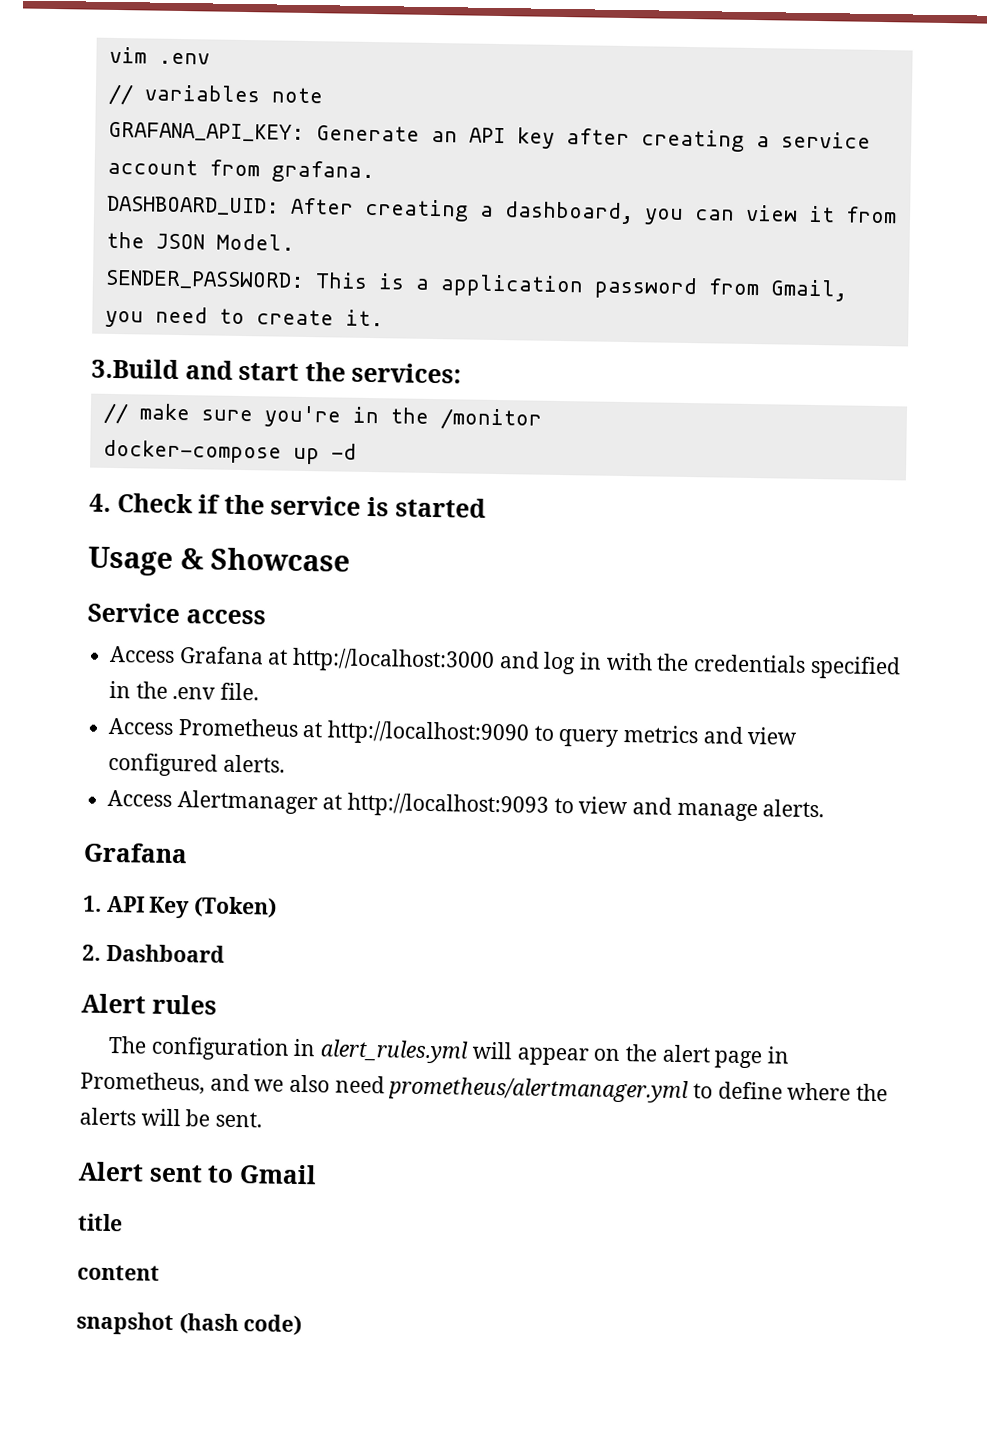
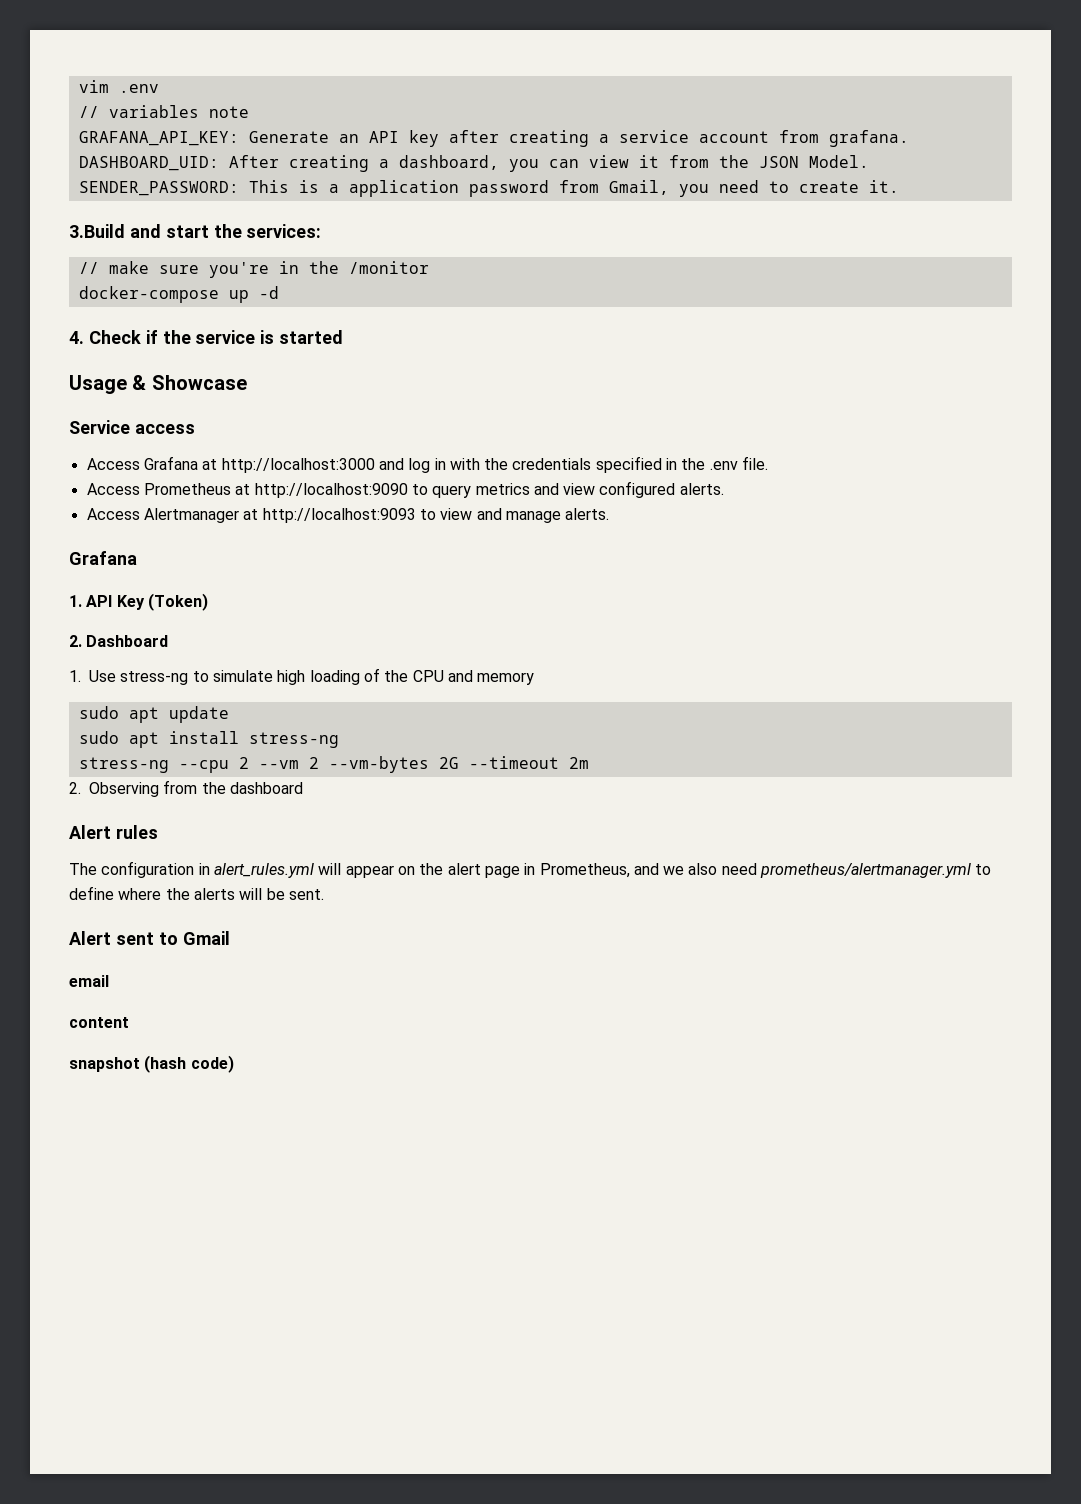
(225, 953) none -> [69,668,535,685] [78,706,229,723] [78,731,339,748] [78,756,589,773] [69,780,303,797] // 1. Use stress-ng to simulate high loading of the CPU and memory // sudo apt update // sudo apt install stress-ng // stress-ng --cpu 2 --vm 2 --vm-bytes 2G --timeout 2m // 2. Observing from the dashboard
[78,1213,123,1232] title -> [69,975,109,987] email

